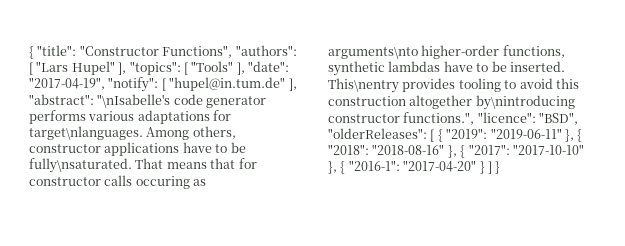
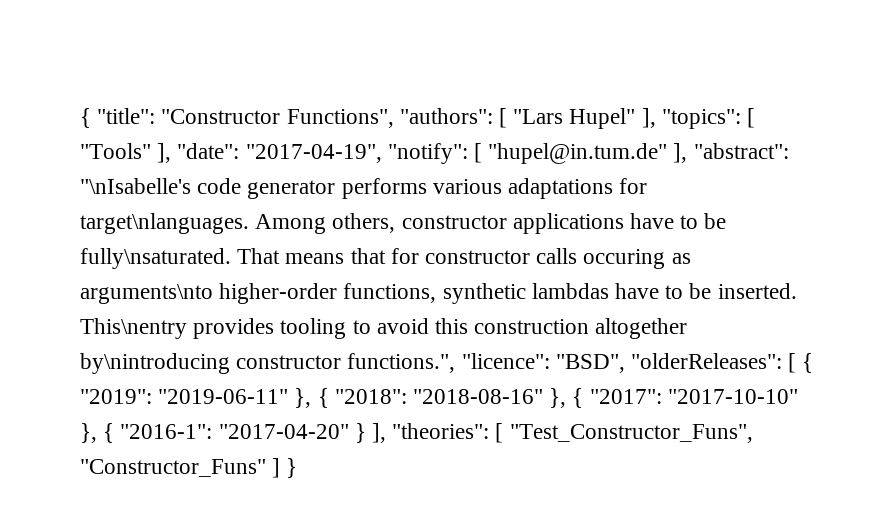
(485, 167) none -> [372,423,753,443] [80,459,266,477] ], "theories": [ "Test_Constructor_Funs", "Constructor_Funs"

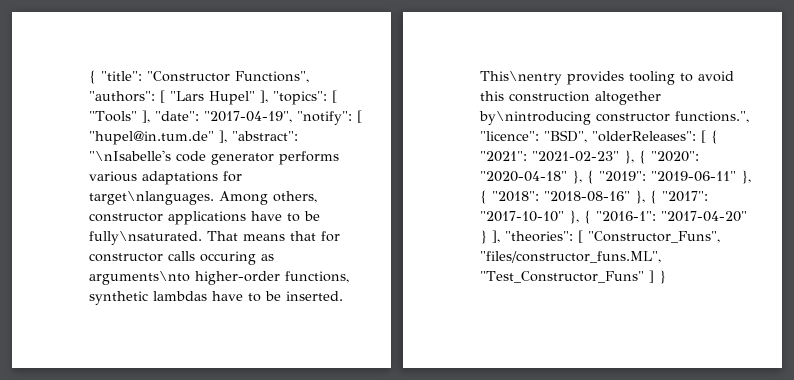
(814, 363) none -> [480,150,699,164] [480,170,594,184] "2021": "2021-02-23" }, { "2020": "2020-04-18" }, {
[509,424,753,443] [80,459,266,477] "Test_Constructor_Funs", "Constructor_Funs" -> [588,231,720,243] [480,251,661,263] [480,271,644,283] "Constructor_Funs", "files/constructor_funs.ML", "Test_Constructor_Funs"

